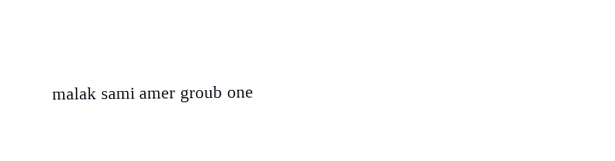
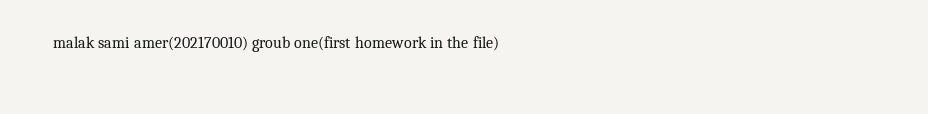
[139,85,254,103] amer groub one -> [133,36,499,52] amer(202170010) groub one(first homework in the file)

